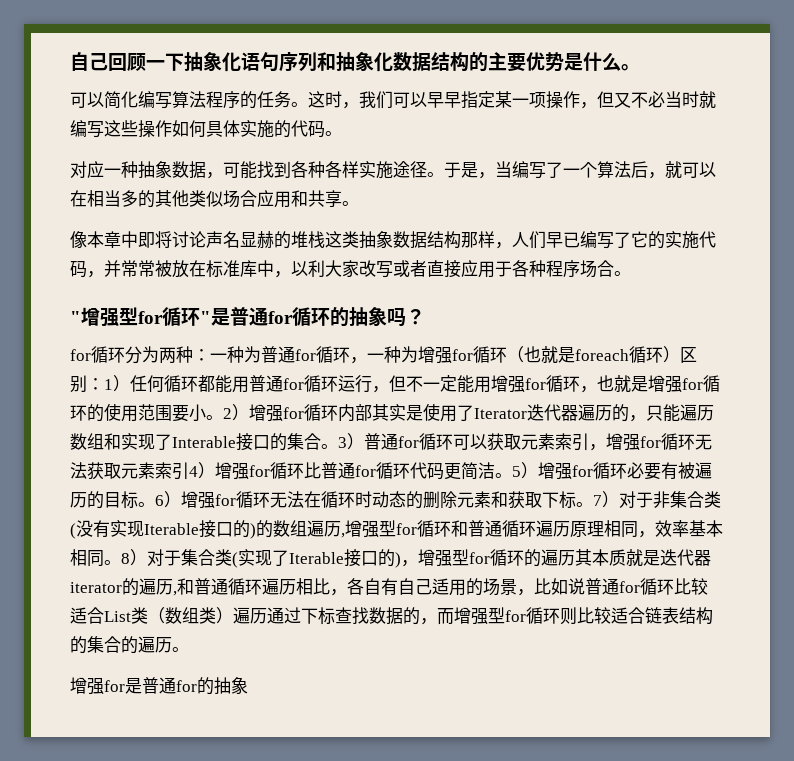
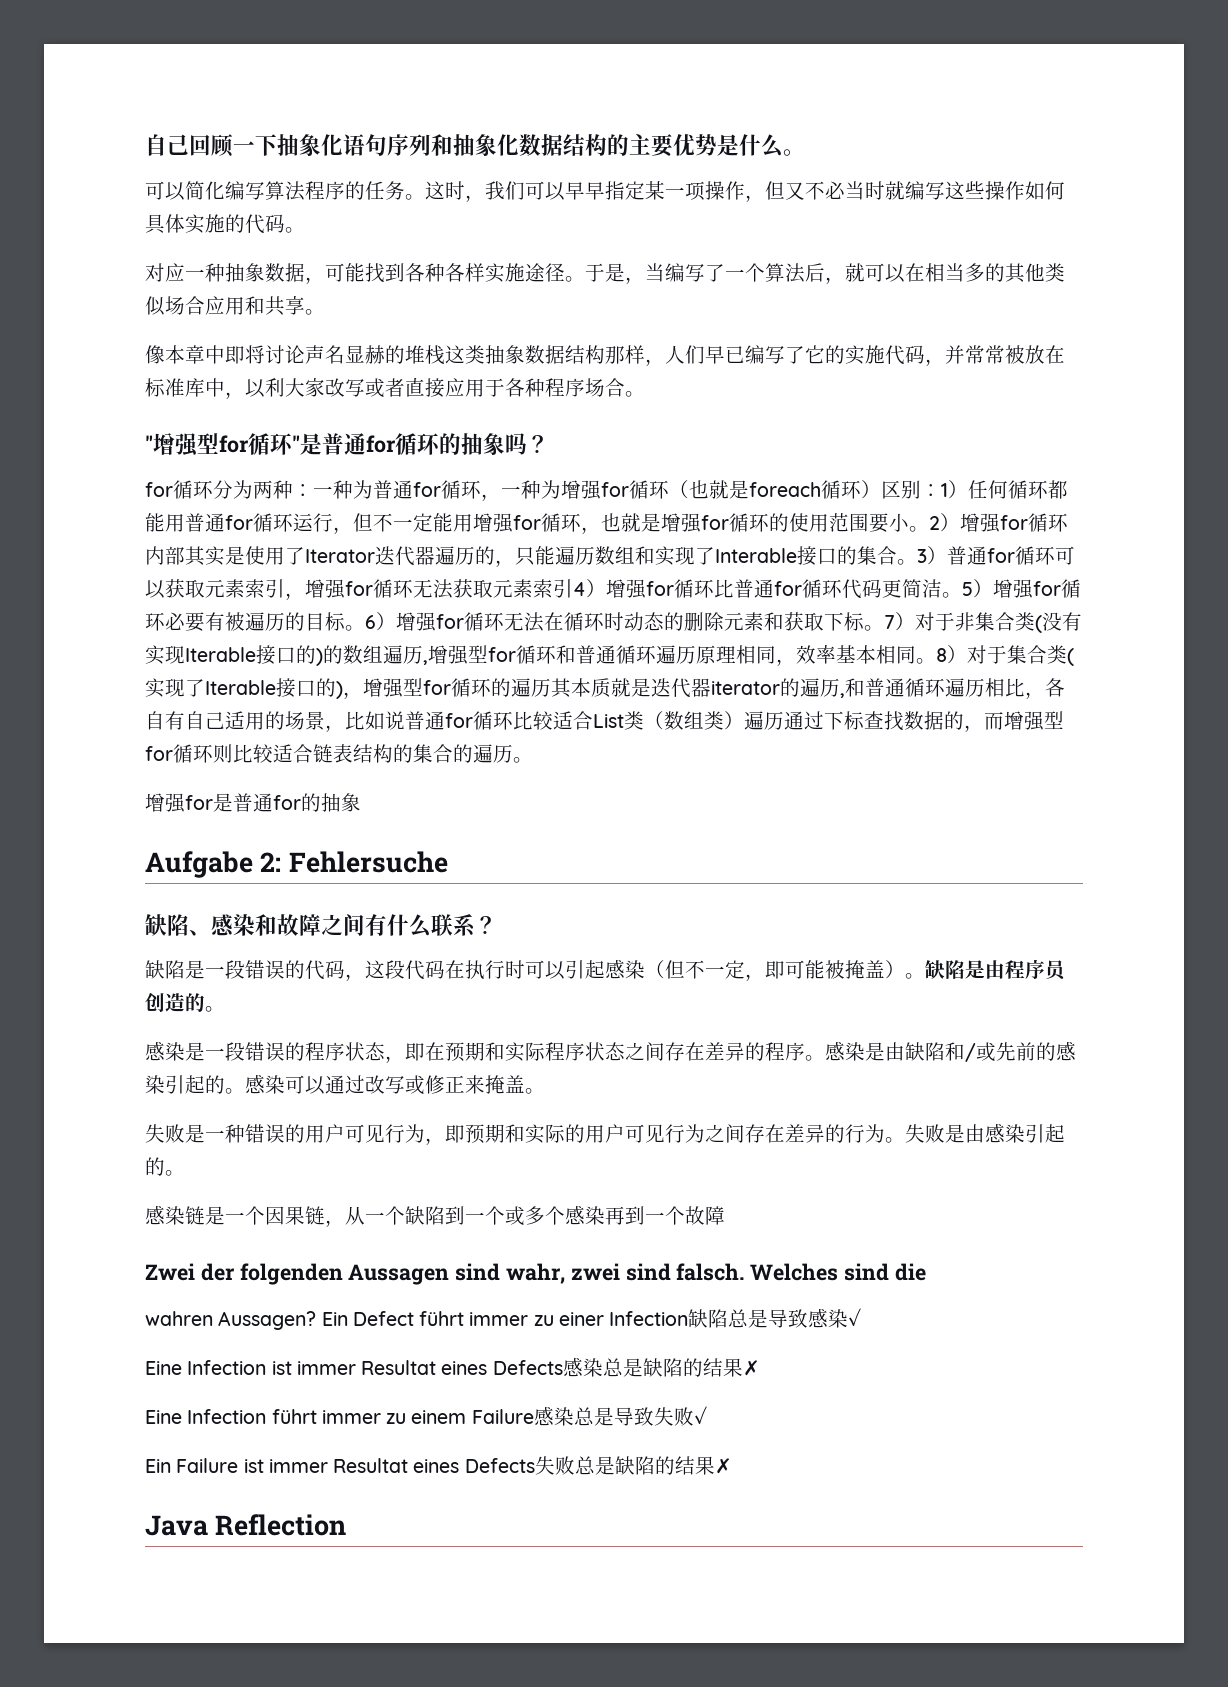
(248, 685) none -> [145,851,448,878] [145,913,497,938] [145,959,1067,981] [145,992,225,1012] [145,1042,1076,1063] [145,1075,545,1095] [145,1124,1065,1145] [145,1157,185,1176] [145,1206,725,1227] [145,1263,926,1285] [145,1308,863,1330] [145,1358,760,1377] [145,1406,708,1426] [145,1456,732,1475] [145,1514,347,1536] // Aufgabe 2: Fehlersuche // 缺陷、感染和故障之间有什么联系？ // 缺陷是一段错误的代码，这段代码在执行时可以引起感染（但不一定，即可能被掩盖）。缺陷是由程序员创造的。 // 感染是一段错误的程序状态，即在预期和实际程序状态之间存在差异的程序。感染是由缺陷和/或先前的感染引起的。感染可以通过改写或修正来掩盖。 // 失败是一种错误的用户可见行为，即预期和实际的用户可见行为之间存在差异的行为。失败是由感染引起的。 // 感染链是一个因果链，从一个缺陷到一个或多个感染再到一个故障 // Zwei der folgenden Aussagen sind wahr, zwei sind falsch. Welches sind die // wahren Aussagen? Ein Defect führt immer zu einer Infection缺陷总是导致感染✓ // Eine Infection ist immer Resultat eines Defects感染总是缺陷的结果✗ // Eine Infection führt immer zu einem Failure感染总是导致失败✓ // Ein Failure ist immer Resultat eines Defects失败总是缺陷的结果✗ // Java Reflection

